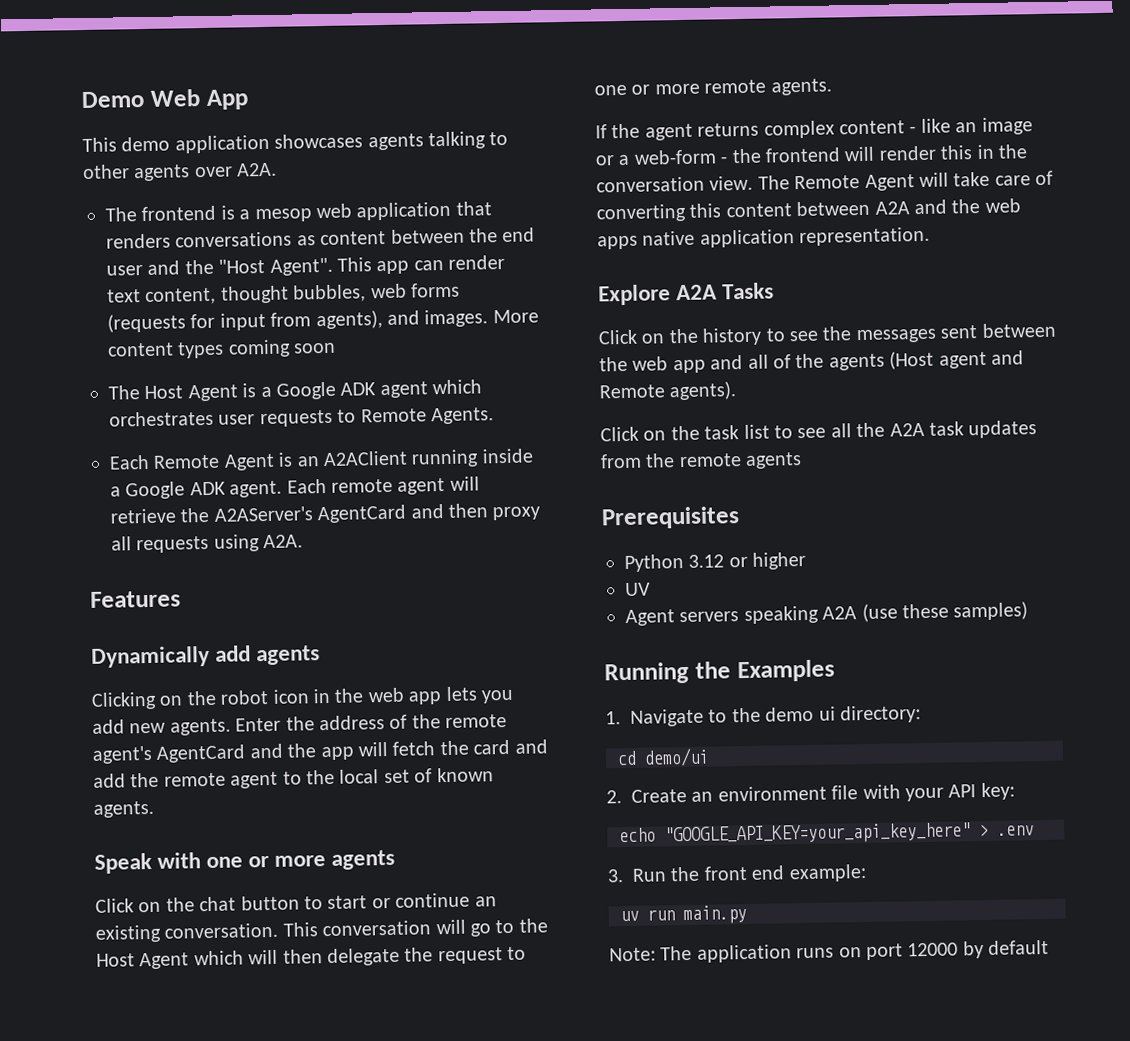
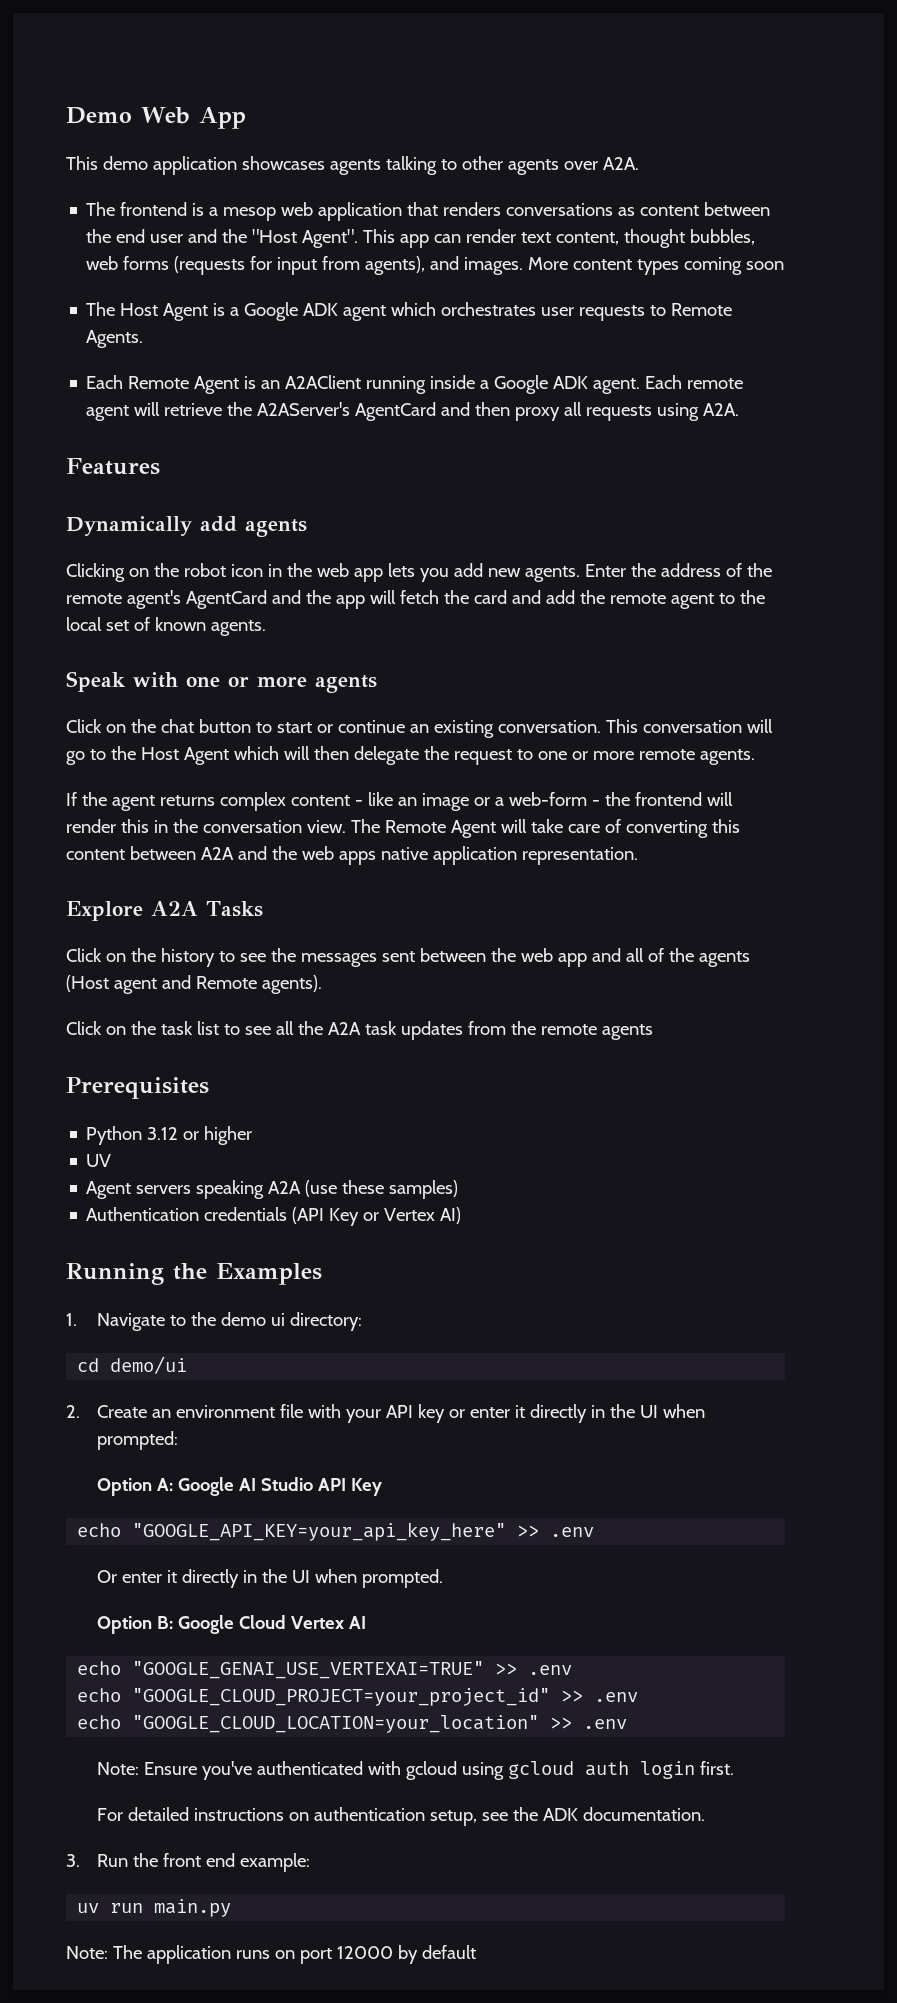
(1029, 611) none -> [86,1207,462,1226] // Authentication credentials (API Key or Vertex AI)
[980,782,1015,801] key: -> [418,1404,706,1423] [97,1431,179,1450] [97,1477,383,1496] key or enter it directly in the UI when prompted: // Option A: Google AI Studio API Key
[979,823,1034,837] > .env -> [517,1525,595,1537] [97,1569,444,1588] [97,1615,367,1634] [77,1661,573,1679] [77,1688,639,1706] [77,1715,628,1733] [97,1761,735,1780] [97,1807,706,1826] >> .env // Or enter it directly in the UI when prompted. // Option B: Google Cloud Vertex AI // echo "GOOGLE_GENAI_USE_VERTEXAI=TRUE" >> .env // echo "GOOGLE_CLOUD_PROJECT=your_project_id" >> .env // echo "GOOGLE_CLOUD_LOCATION=your_location" >> .env // Note: Ensure you've authenticated with gcloud using gcloud auth login first. // For detailed instructions on authentication setup, see the ADK documentation.

